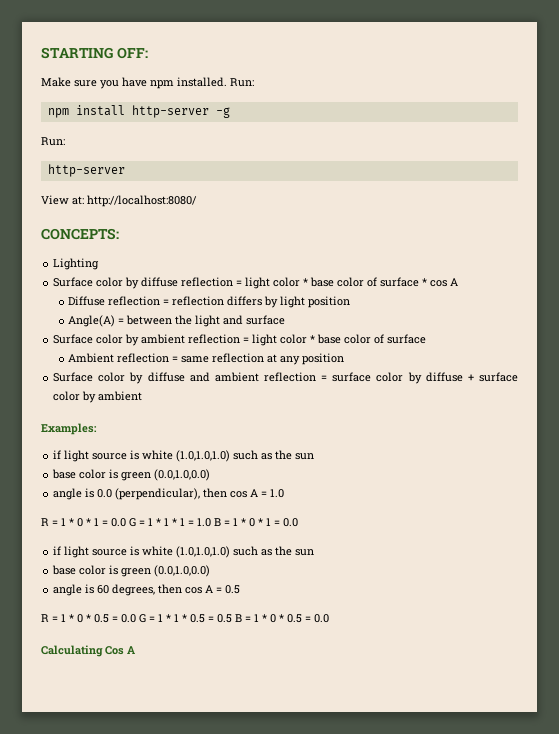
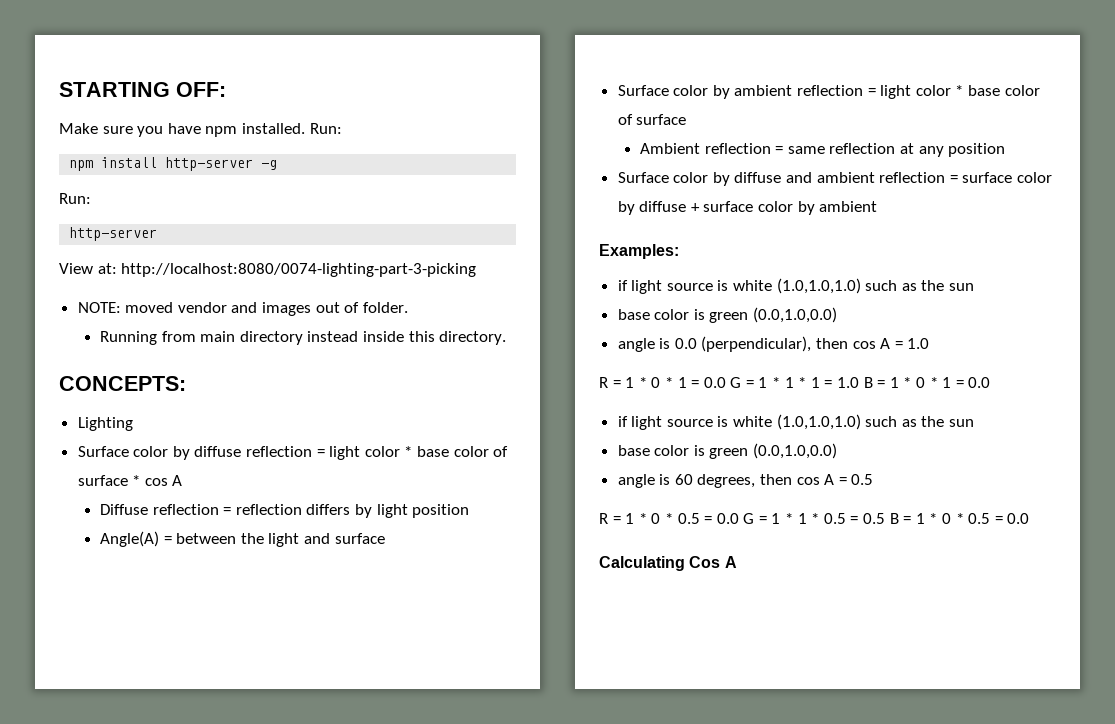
[87,195,197,207] http://localhost:8080/ -> [121,263,477,277] [77,302,408,316] [100,331,507,345] http://localhost:8080/0074-lighting-part-3-picking // NOTE: moved vendor and images out of folder. // Running from main directory instead inside this directory.

